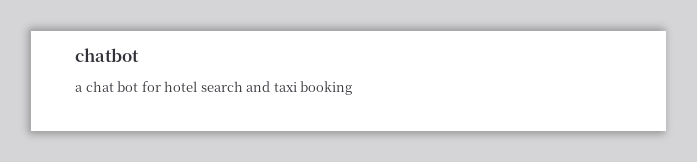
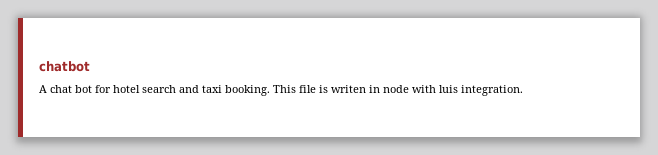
[75,85,83,92] a -> [39,85,47,93] A
[300,81,353,95] booking -> [225,85,523,96] booking. This file is writen in node with luis integration.

